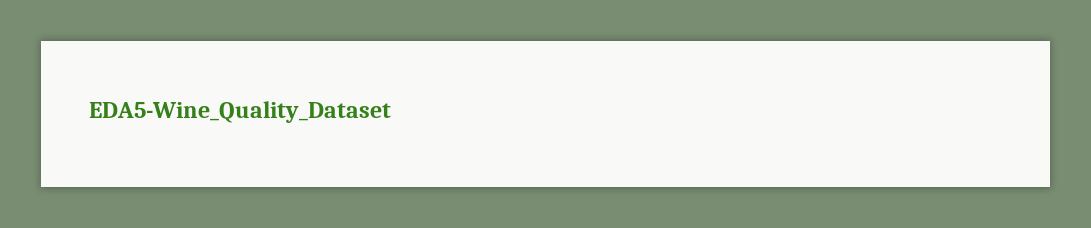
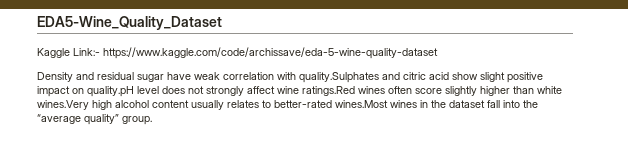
(391, 112) none -> [37,47,438,59] [37,72,543,83] [37,86,562,97] [37,100,538,110] [37,114,152,125] // Kaggle Link:- https://www.kaggle.com/code/archissave/eda-5-wine-quality-dataset // Density and residual sugar have weak correlation with quality.Sulphates and citric acid show slight positive impact on quality.pH level does not strongly affect wine ratings.Red wines often score slightly higher than white wines.Very high alcohol content usually relates to better-rated wines.Most wines in the dataset fall into the “average quality” group.

